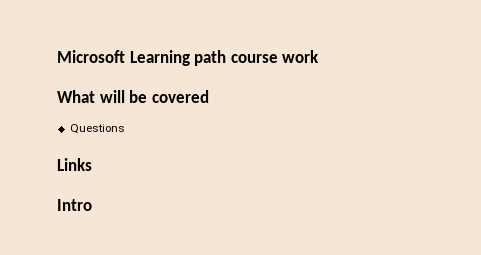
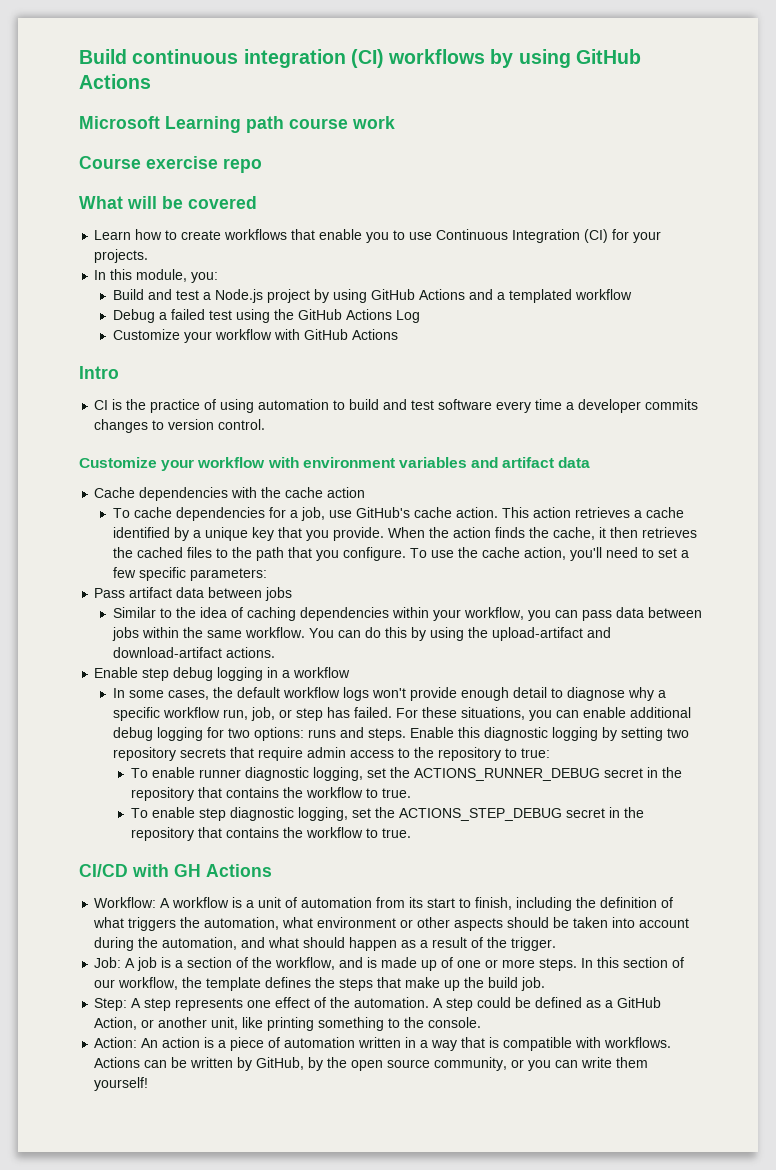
(57, 56) none -> [79,49,641,68] [79,74,151,89] Build continuous integration (CI) workflows by using GitHub Actions //
(320, 56) none -> [79,156,262,173] // Course exercise repo
[69,124,125,134] [57,158,92,171] [57,199,92,211] Questions // Links // Intro -> [94,229,662,243] [94,249,149,263] [94,269,219,283] [112,289,632,303] [112,309,420,323] [112,329,398,343] [79,366,119,379] [94,399,699,413] [94,419,266,433] [79,457,591,471] [94,487,366,501] [112,507,684,521] [112,527,697,541] [112,547,689,561] [112,567,267,581] [94,587,293,601] [112,607,702,621] [111,627,611,641] [112,647,275,658] [94,667,351,681] [112,687,666,701] [112,707,691,721] [112,727,689,741] [112,747,550,761] [130,767,682,781] [130,787,411,801] [130,807,644,821] [130,827,411,841] [79,864,272,877] [94,897,674,911] [93,917,690,931] [94,937,557,951] [94,957,685,971] [94,977,546,991] [94,997,662,1011] [94,1017,482,1031] [94,1037,672,1051] [94,1057,649,1071] [94,1077,149,1091] Learn how to create workflows that enable you to use Continuous Integration (CI) for your projects. // In this module, you: // Build and test a Node.js project by using GitHub Actions and a templated workflow // Debug a failed test using the GitHub Actions Log // Customize your workflow with GitHub Actions // Intro // CI is the practice of using automation to build and test software every time a developer commits changes to version control. // Customize your workflow with environment variables and artifact data // Cache dependencies with the cache action // To cache dependencies for a job, use GitHub's cache action. This action retrieves a cache identified by a unique key that you provide. When the action finds the cache, it then retrieves the cached files to the path that you configure. To use the cache action, you'll need to set a few specific parameters: // Pass artifact data between jobs // Similar to the idea of caching dependencies within your workflow, you can pass data between jobs within the same workflow. You can do this by using the upload-artifact and download-artifact actions. // Enable step debug logging in a workflow // In some cases, the default workflow logs won't provide enough detail to diagnose why a specific workflow run, job, or step has failed. For these situations, you can enable additional debug logging for two options: runs and steps. Enable this diagnostic logging by setting two repository secrets that require admin access to the repository to true: // To enable runner diagnostic logging, set the ACTIONS_RUNNER_DEBUG secret in the repository that contains the workflow to true. // To enable step diagnostic logging, set the ACTIONS_STEP_DEBUG secret in the repository that contains the workflow to true. // CI/CD with GH Actions // Workflow: A workflow is a unit of automation from its start to finish, including the definition of what triggers the automation, what environment or other aspects should be taken into account during the automation, and what should happen as a result of the trigger. // Job: A job is a section of the workflow, and is made up of one or more steps. In this section of our workflow, the template defines the steps that make up the build job. // Step: A step represents one effect of the automation. A step could be defined as a GitHub Action, or another unit, like printing something to the console. // Action: An action is a piece of automation written in a way that is compatible with workflows. Actions can be written by GitHub, by the open source community, or you can write them yourself!

